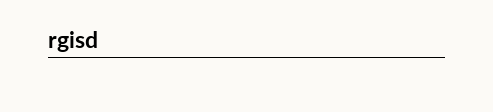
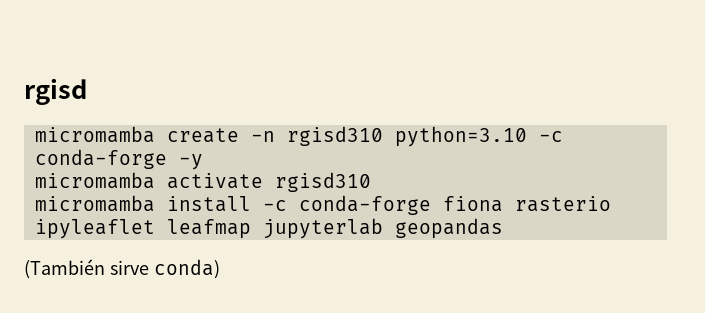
(98, 41) none -> [34,126,563,147] [34,149,203,170] [34,172,371,192] [34,195,611,215] [34,218,503,239] [24,259,220,279] // micromamba create -n rgisd310 python=3.10 -c conda-forge -y // micromamba activate rgisd310 // micromamba install -c conda-forge fiona rasterio ipyleaflet leafmap jupyterlab geopandas // (También sirve conda)

